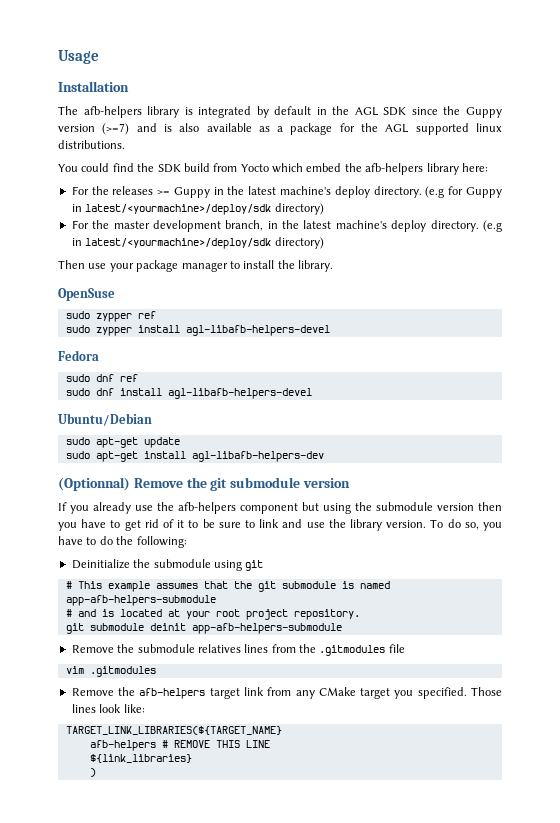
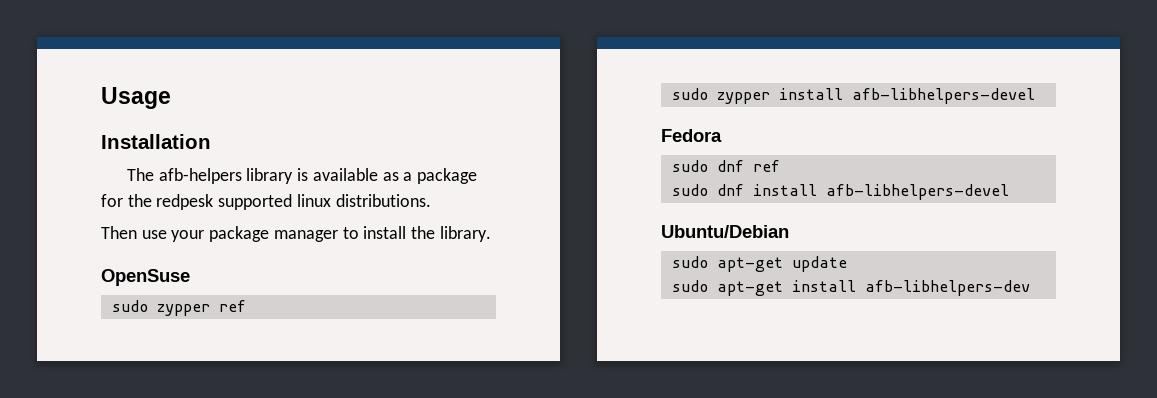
[198,106,503,118] [58,123,200,135] integrated by default in the AGL SDK since the Guppy version (>=7) and is also -> (309, 174) none
[385,124,410,133] AGL -> [156,194,214,210] redpesk
[58,163,488,175] [71,186,503,198] [71,203,324,215] [71,220,502,232] [71,237,324,249] // You could find the SDK build from Yocto which embed the afb-helpers library here: // For the releases >= Guppy in the latest machine's deploy directory. (e.g for Guppy in latest/<yourmachine>/deploy/sdk directory) // For the master development branch, in the latest machine's deploy directory. (e.g in latest/<yourmachine>/deploy/sdk directory) -> (431, 200) none
[185,325,330,336] agl-libafb-helpers-devel -> [851,88,1035,104] afb-libhelpers-devel
[167,388,312,399] agl-libafb-helpers-devel -> [825,184,1009,200] afb-libhelpers-devel
[191,451,324,462] [58,477,350,491] [58,502,502,514] [58,519,502,531] [58,536,187,548] [71,559,264,571] [65,581,390,592] [65,595,216,606] [65,609,360,620] [65,623,342,634] [71,644,405,656] [65,666,156,677] [71,687,503,699] [71,704,145,713] [65,726,282,735] [89,740,270,751] [89,754,192,763] [89,768,96,777] agl-libafb-helpers-dev // (Optionnal) Remove the git submodule version // If you already use the afb-helpers component but using the submodule version then you have to get rid of it to be sure to link and use the library version. To do so, you have to do the following: // Deinitialize the submodule using git // # This example assumes that the git submodule is named app-afb-helpers-submodule // # and is located at your root project repository. // git submodule deinit app-afb-helpers-submodule // Remove the submodule relatives lines from the .gitmodules file // vim .gitmodules // Remove the afb-helpers target link from any CMake target you specified. Those lines look like: // TARGET_LINK_LIBRARIES(${TARGET_NAME} // afb-helpers # REMOVE THIS LINE // ${link_libraries} // ) -> [864,280,1030,296] afb-libhelpers-dev

